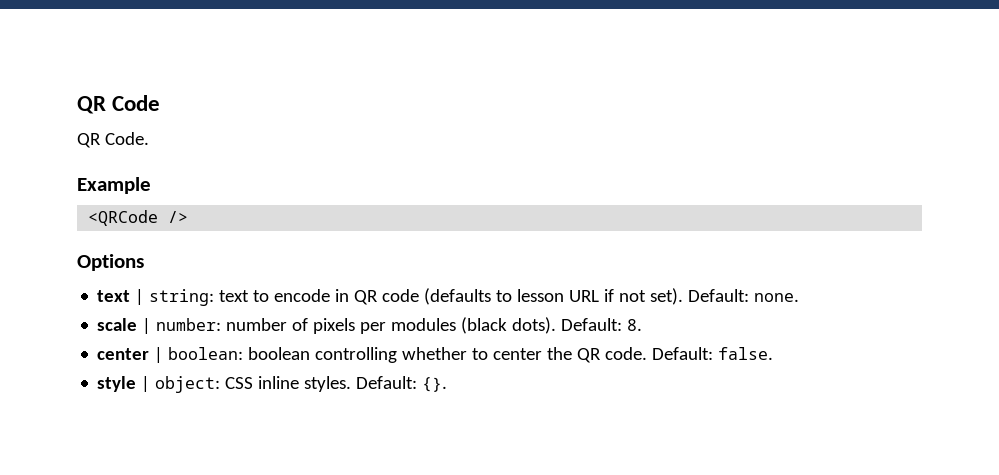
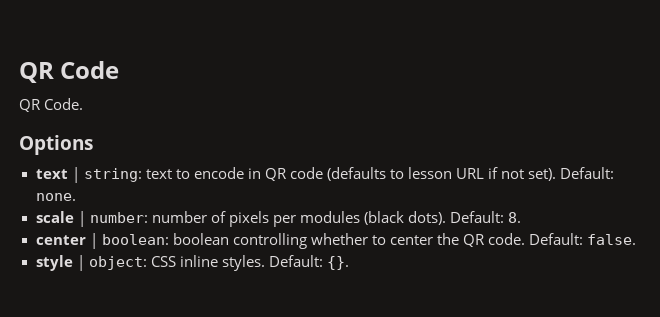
[77,177,151,194] [88,210,189,226] // Example // <QRCode /> -> (84, 104) none

